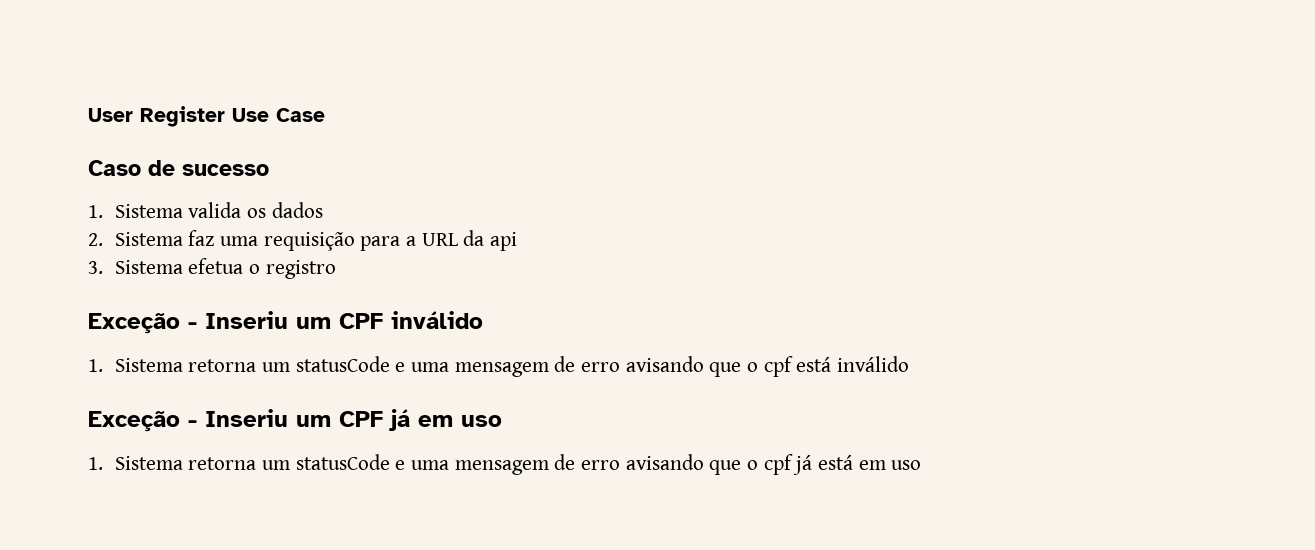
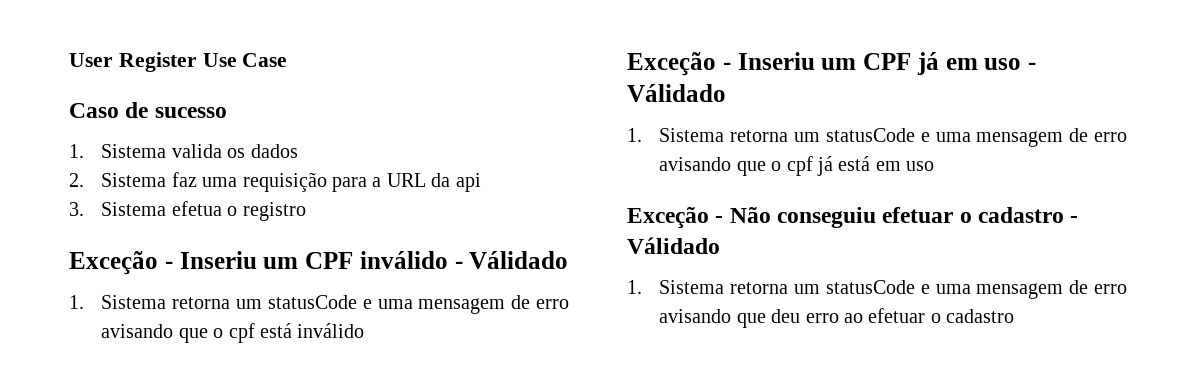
(483, 320) none -> [454,251,569,269] - Válidado
(502, 421) none -> [1028,62,1036,70] [627,84,726,102] - Válidado
(922, 465) none -> [627,207,1079,229] [627,237,720,254] [627,280,1127,299] [659,308,1015,328] // Exceção - Não conseguiu efetuar o cadastro - Válidado // 1. Sistema retorna um statusCode e uma mensagem de erro avisando que deu erro ao efetuar o cadastro

